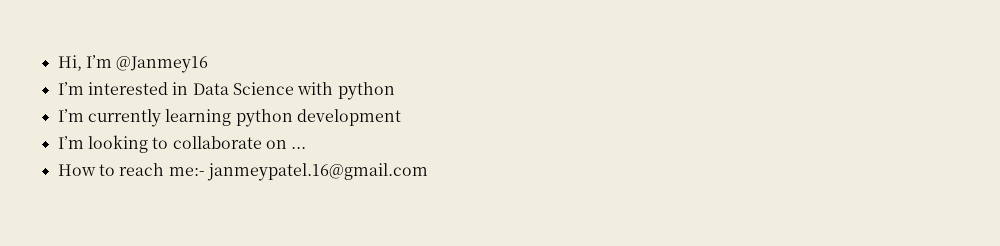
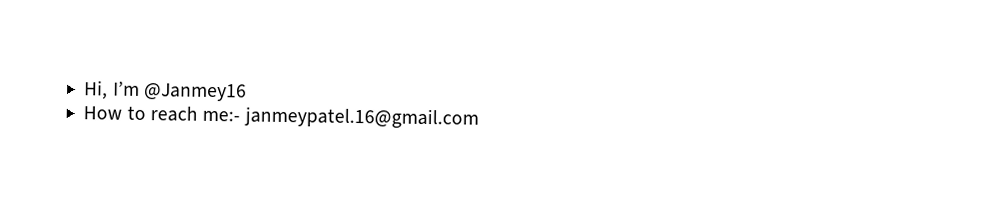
[57,82,395,100] [57,109,401,127] [57,135,307,153] // I’m interested in Data Science with python // I’m currently learning python development // I’m looking to collaborate on ... -> (247, 92) none

